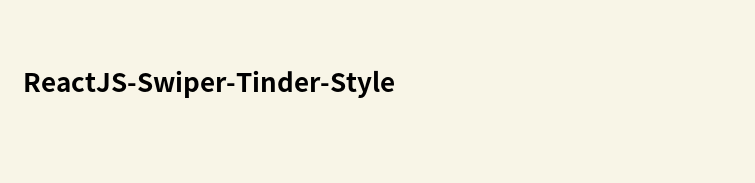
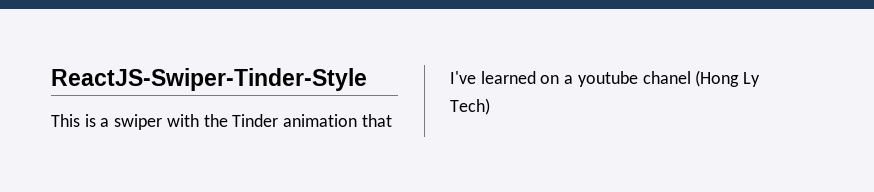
(395, 84) none -> [51,114,392,130] [450,70,761,87] [450,98,490,115] // This is a swiper with the Tinder animation that I've learned on a youtube chanel (Hong Ly Tech)

